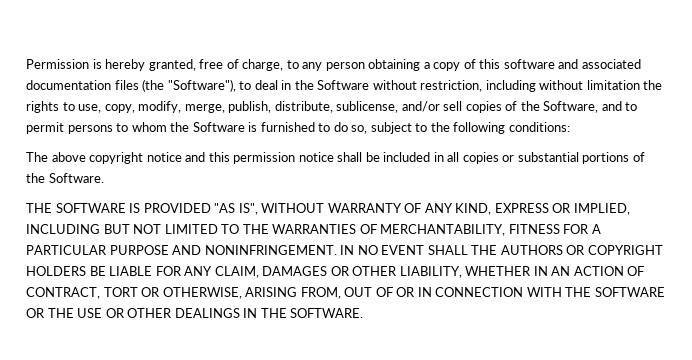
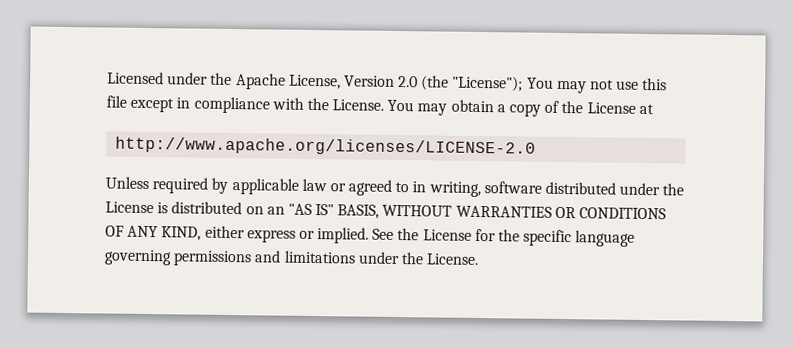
[26,59,641,71] [26,79,663,92] [26,101,638,113] [26,122,570,134] [26,152,645,164] [26,173,104,183] [26,203,630,215] [26,224,601,236] [26,245,663,255] [26,266,645,278] [26,287,665,299] [26,308,364,318] Permission is hereby granted, free of charge, to any person obtaining a copy of this software and associated documentation files (the "Software"), to deal in the Software without restriction, including without limitation the rights to use, copy, modify, merge, publish, distribute, sublicense, and/or sell copies of the Software, and to permit persons to whom the Software is furnished to do so, subject to the following conditions: // The above copyright notice and this permission notice shall be included in all copies or substantial portions of the Software. // THE SOFTWARE IS PROVIDED "AS IS", WITHOUT WARRANTY OF ANY KIND, EXPRESS OR IMPLIED, INCLUDING BUT NOT LIMITED TO THE WARRANTIES OF MERCHANTABILITY, FITNESS FOR A PARTICULAR PURPOSE AND NONINFRINGEMENT. IN NO EVENT SHALL THE AUTHORS OR COPYRIGHT HOLDERS BE LIABLE FOR ANY CLAIM, DAMAGES OR OTHER LIABILITY, WHETHER IN AN ACTION OF CONTRACT, TORT OR OTHERWISE, ARISING FROM, OUT OF OR IN CONNECTION WITH THE SOFTWARE OR THE USE OR OTHER DEALINGS IN THE SOFTWARE. -> [107,71,668,94] [106,95,654,117] [115,136,537,157] [105,176,685,198] [105,201,667,220] [105,225,636,247] [104,249,480,267] Licensed under the Apache License, Version 2.0 (the "License"); You may not use this file except in compliance with the License. You may obtain a copy of the License at // http://www.apache.org/licenses/LICENSE-2.0 // Unless required by applicable law or agreed to in writing, software distributed under the License is distributed on an "AS IS" BASIS, WITHOUT WARRANTIES OR CONDITIONS OF ANY KIND, either express or implied. See the License for the specific language governing permissions and limitations under the License.

